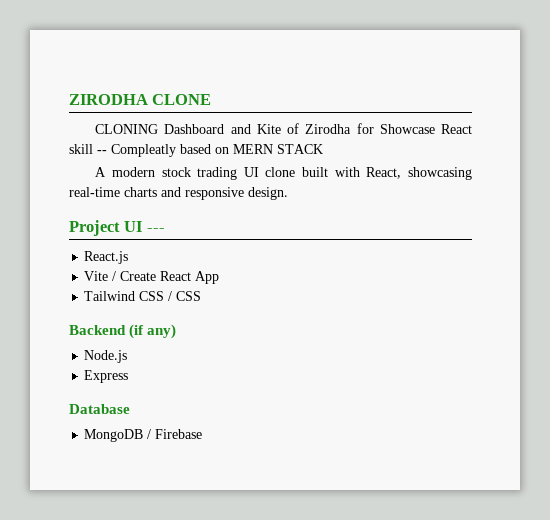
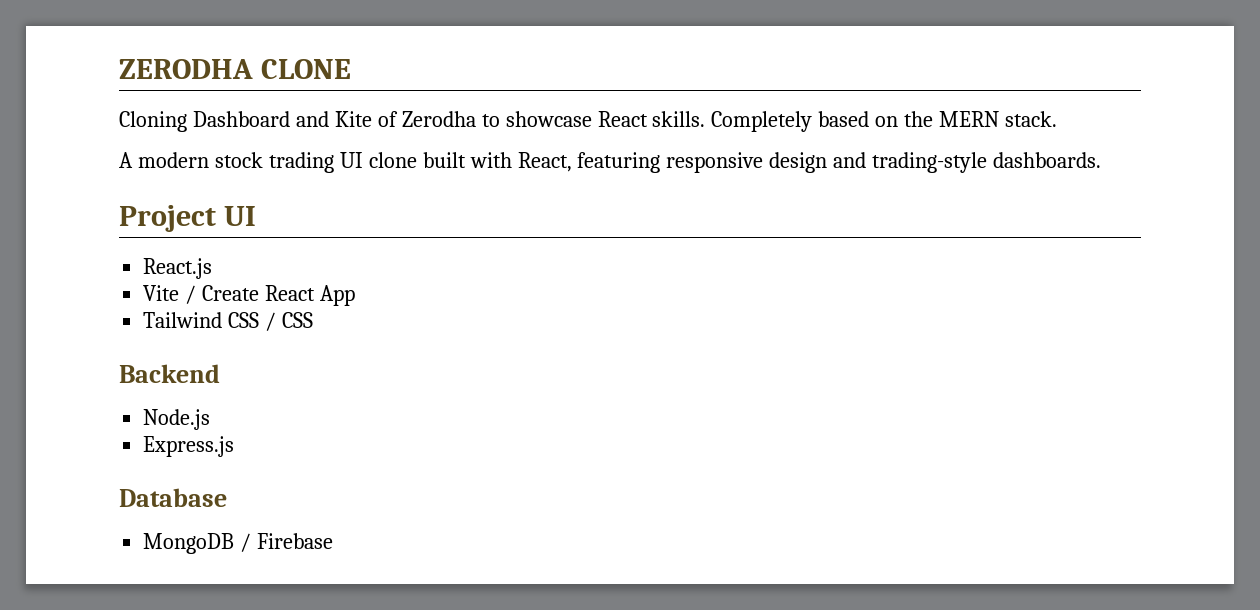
[69,94,148,105] ZIRODHA -> [119,59,253,79] ZERODHA
[95,124,159,134] CLONING -> [119,111,187,132] Cloning
[305,123,473,134] [69,144,323,157] Zirodha for Showcase React skill -- Compleatly based on MERN STACK -> [401,111,1058,132] Zerodha to showcase React skills. Completely based on the MERN stack.
[407,167,472,180] [69,187,288,200] showcasing real-time charts and responsive design. -> [577,152,1102,173] featuring responsive design and trading-style dashboards.
[146,228,165,232] --- -> (256, 216) none
[129,324,177,339] (if any) -> (220, 373) none
[84,370,129,383] Express -> [143,436,235,457] Express.js

